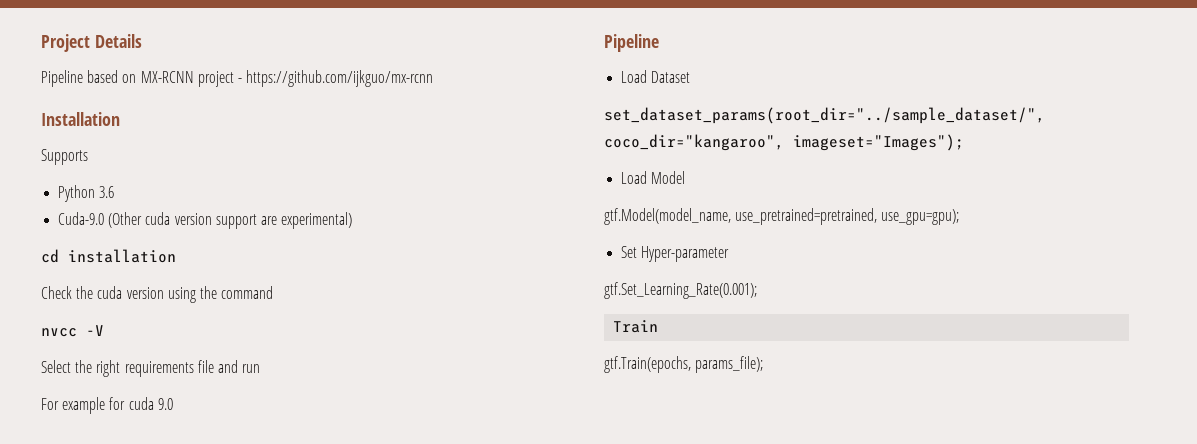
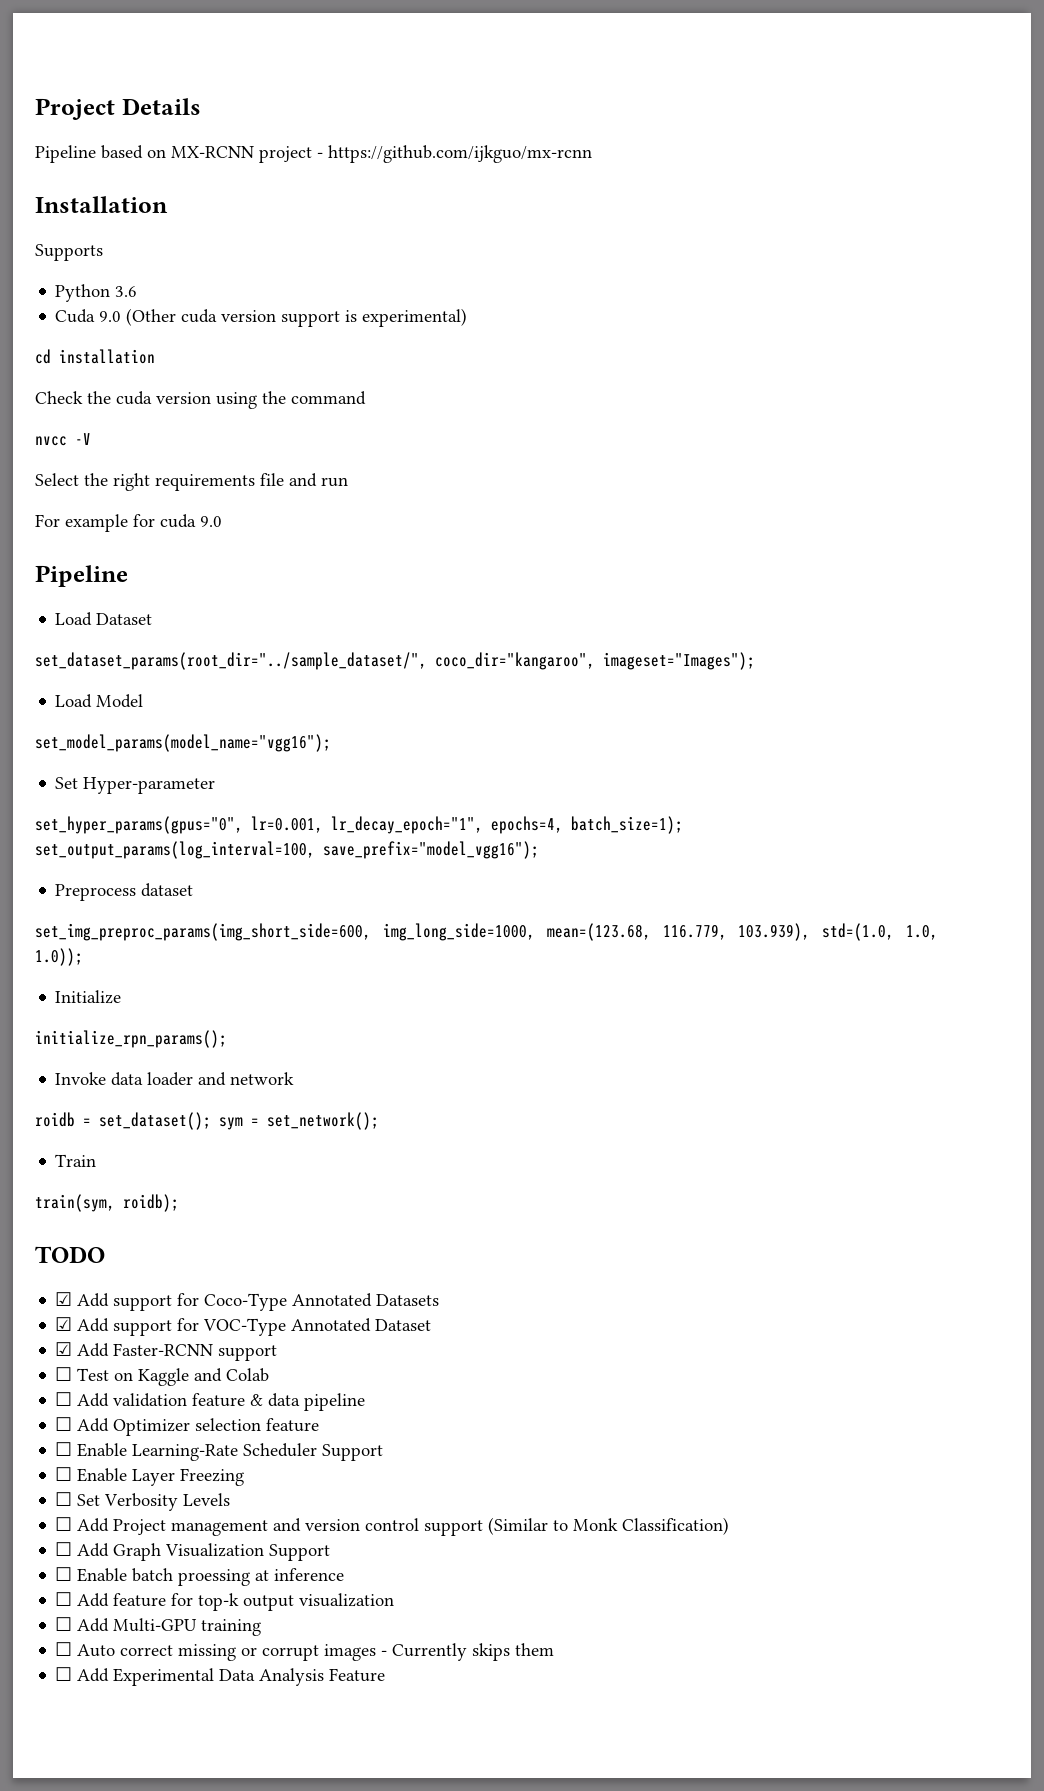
[58,212,105,225] Cuda-9.0 -> [55,309,122,323] Cuda 9.0
[260,216,277,225] are -> [345,310,358,322] is
[604,208,960,225] gtf.Model(model_name, use_pretrained=pretrained, use_gpu=gpu); -> [35,734,331,752] set_model_params(model_name="vgg16");
[604,282,757,299] [613,320,659,333] [604,356,764,373] gtf.Set_Learning_Rate(0.001); // Train // gtf.Train(epochs, params_file); -> [35,816,683,834] [35,841,539,859] [55,883,194,901] [35,923,939,941] [35,948,83,966] [55,990,122,1004] [35,1030,227,1048] [55,1072,295,1086] [35,1112,379,1130] [55,1154,97,1167] [35,1194,179,1212] [35,1246,105,1263] [55,1292,440,1311] [55,1317,432,1336] [55,1342,278,1361] [55,1367,270,1386] [55,1392,366,1411] [55,1417,320,1436] [55,1442,384,1461] [55,1467,245,1486] [55,1492,231,1511] [55,1517,730,1536] [55,1542,331,1561] [55,1567,345,1586] [55,1592,395,1611] [55,1617,262,1636] [55,1642,555,1661] [55,1667,386,1686] set_hyper_params(gpus="0", lr=0.001, lr_decay_epoch="1", epochs=4, batch_size=1); set_output_params(log_interval=100, save_prefix="model_vgg16"); // Preprocess dataset // set_img_preproc_params(img_short_side=600, img_long_side=1000, mean=(123.68, 116.779, 103.939), std=(1.0, 1.0, 1.0)); // Initialize // initialize_rpn_params(); // Invoke data loader and network // roidb = set_dataset(); sym = set_network(); // Train // train(sym, roidb); // TODO // ☑ Add support for Coco-Type Annotated Datasets // ☑ Add support for VOC-Type Annotated Dataset // ☑ Add Faster-RCNN support // ☐ Test on Kaggle and Colab // ☐ Add validation feature & data pipeline // ☐ Add Optimizer selection feature // ☐ Enable Learning-Rate Scheduler Support // ☐ Enable Layer Freezing // ☐ Set Verbosity Levels // ☐ Add Project management and version control support (Similar to Monk Classification) // ☐ Add Graph Visualization Support // ☐ Enable batch proessing at inference // ☐ Add feature for top-k output visualization // ☐ Add Multi-GPU training // ☐ Auto correct missing or corrupt images - Currently skips them // ☐ Add Experimental Data Analysis Feature

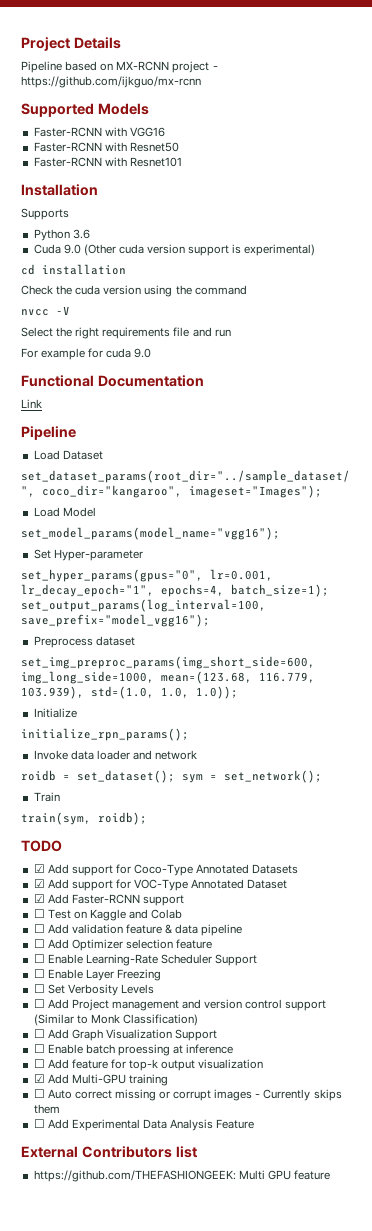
(592, 154) none -> [21,103,149,117] [33,127,165,137] [33,142,179,152] [33,157,182,167] // Supported Models // Faster-RCNN with VGG16 // Faster-RCNN with Resnet50 // Faster-RCNN with Resnet101
(222, 521) none -> [21,375,204,387] [21,399,42,408] // Functional Documentation // Link
[55,1617,73,1631] ☐ -> [33,1074,45,1083] ☑
(386, 1675) none -> [21,1146,197,1158] [33,1170,330,1182] // External Contributors list // https://github.com/THEFASHIONGEEK: Multi GPU feature

